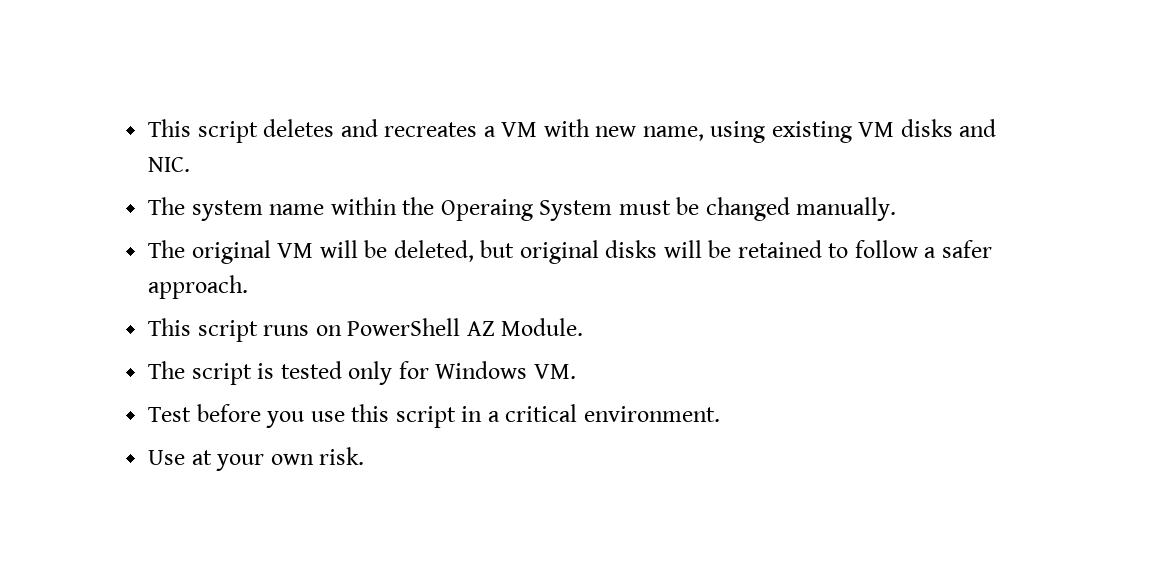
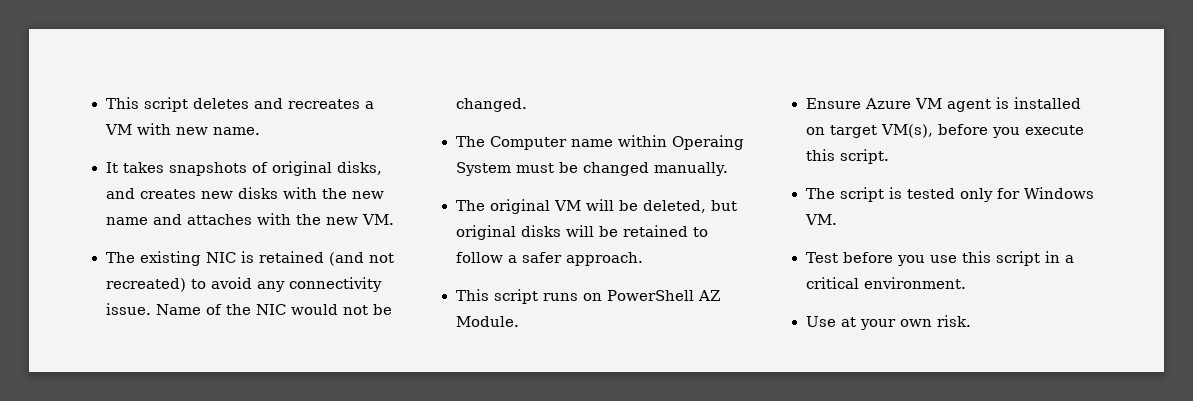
[642,119,997,143] [148,157,191,172] [148,197,263,221] name, using existing VM disks and NIC. // The system -> [212,127,260,135] [105,161,382,176] [105,187,384,199] [105,213,394,225] [105,251,394,266] [105,277,382,292] [105,303,392,315] [455,98,527,112] [455,136,567,150] name. // It takes snapshots of original disks, and creates new disks with the new name and attaches with the new VM. // The existing NIC is retained (and not recreated) to avoid any connectivity issue. Name of the NIC would not be changed. // The Computer
[402,197,435,215] the -> (667, 141) none
(584, 327) none -> [805,97,1081,112] [805,124,1084,138] [805,149,889,164] // Ensure Azure VM agent is installed on target VM(s), before you execute this script.

